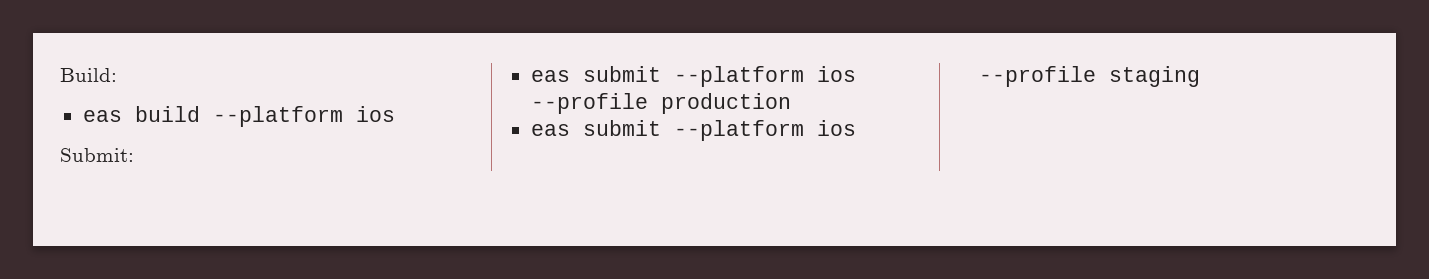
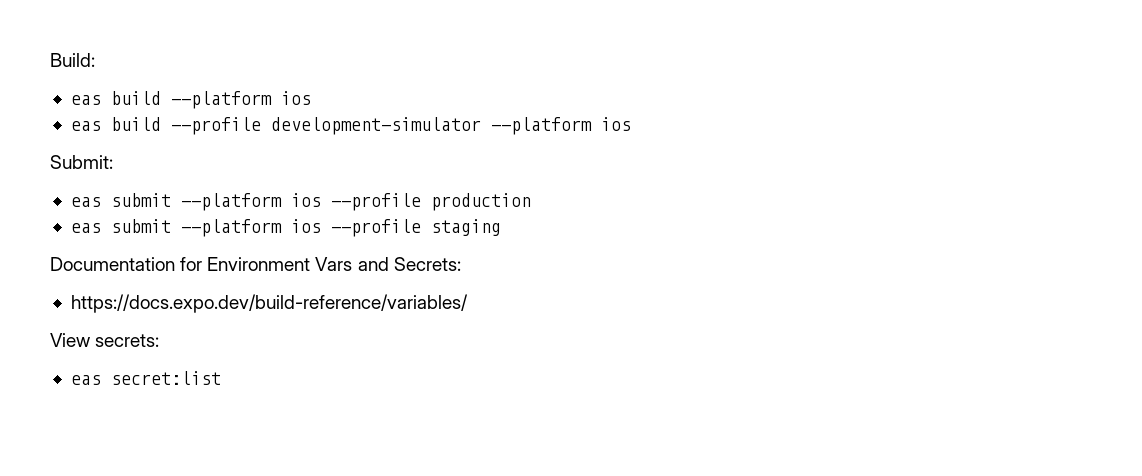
(395, 114) none -> [70,117,631,135] // eas build --profile development-simulator --platform ios
(1200, 76) none -> [50,257,461,271] [70,294,468,313] [50,333,160,347] [70,371,221,385] // Documentation for Environment Vars and Secrets: // https://docs.expo.dev/build-reference/variables/ // View secrets: // eas secret:list

